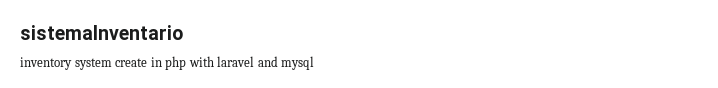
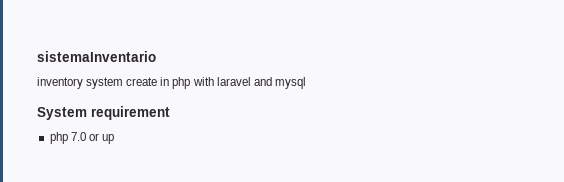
(315, 63) none -> [37,106,170,120] [49,132,114,144] // System requirement // php 7.0 or up

